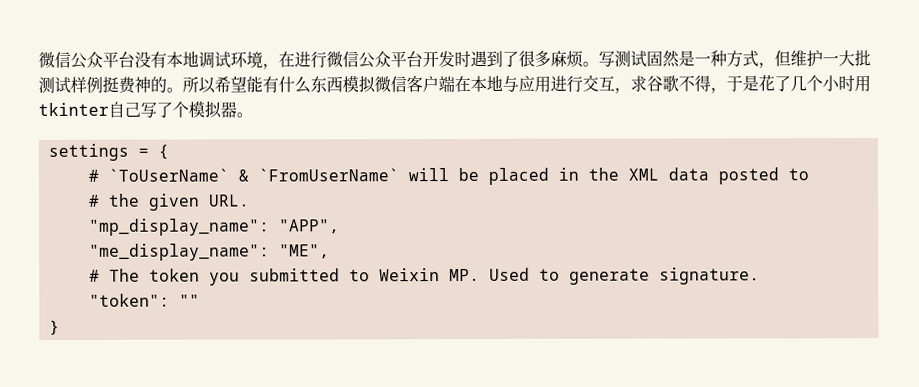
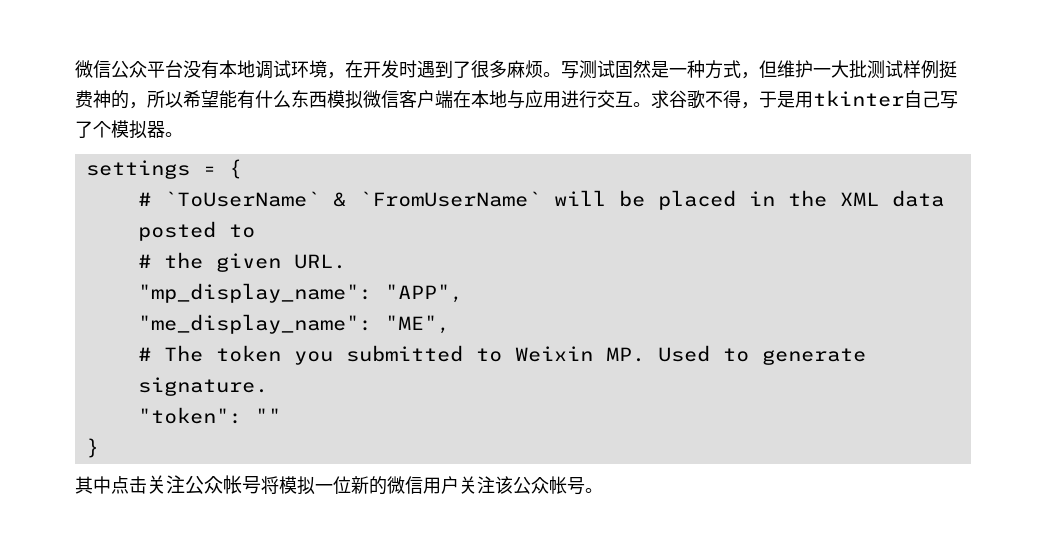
[294,51,423,69] 进行微信公众平台 -> (363, 69) none
[166,87,183,93] 。 -> [129,102,147,109] ，
[614,87,631,94] ， -> [633,102,651,107] 。
[758,74,855,92] 花了几个小时 -> (795, 99) none
(60, 327) none -> [75,475,603,495] // 其中点击关注公众帐号将模拟一位新的微信用户关注该公众帐号。

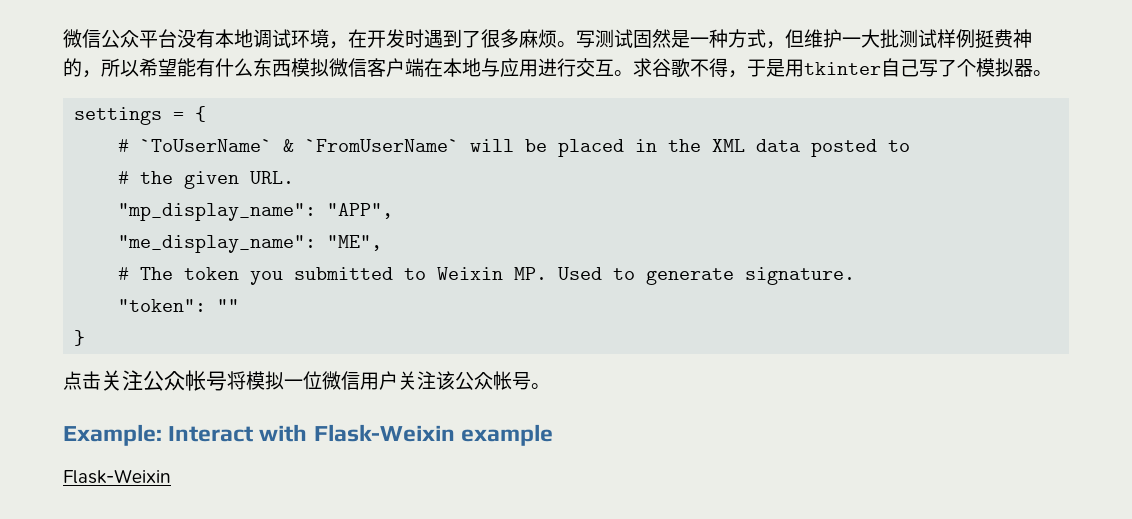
[75,476,111,494] 其中 -> (86, 338) none
[351,476,387,495] 新的 -> (322, 380) none
(603, 490) none -> [63,424,553,446] [63,469,171,484] // Example: Interact with Flask-Weixin example // Flask-Weixin

